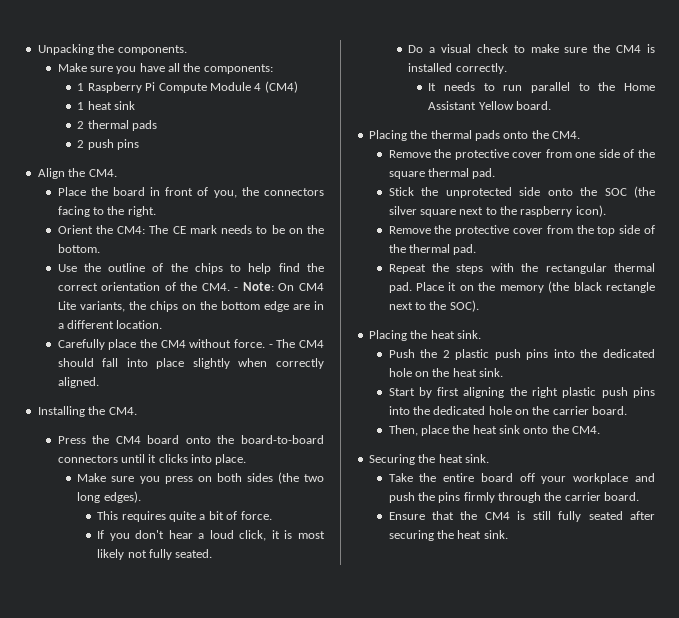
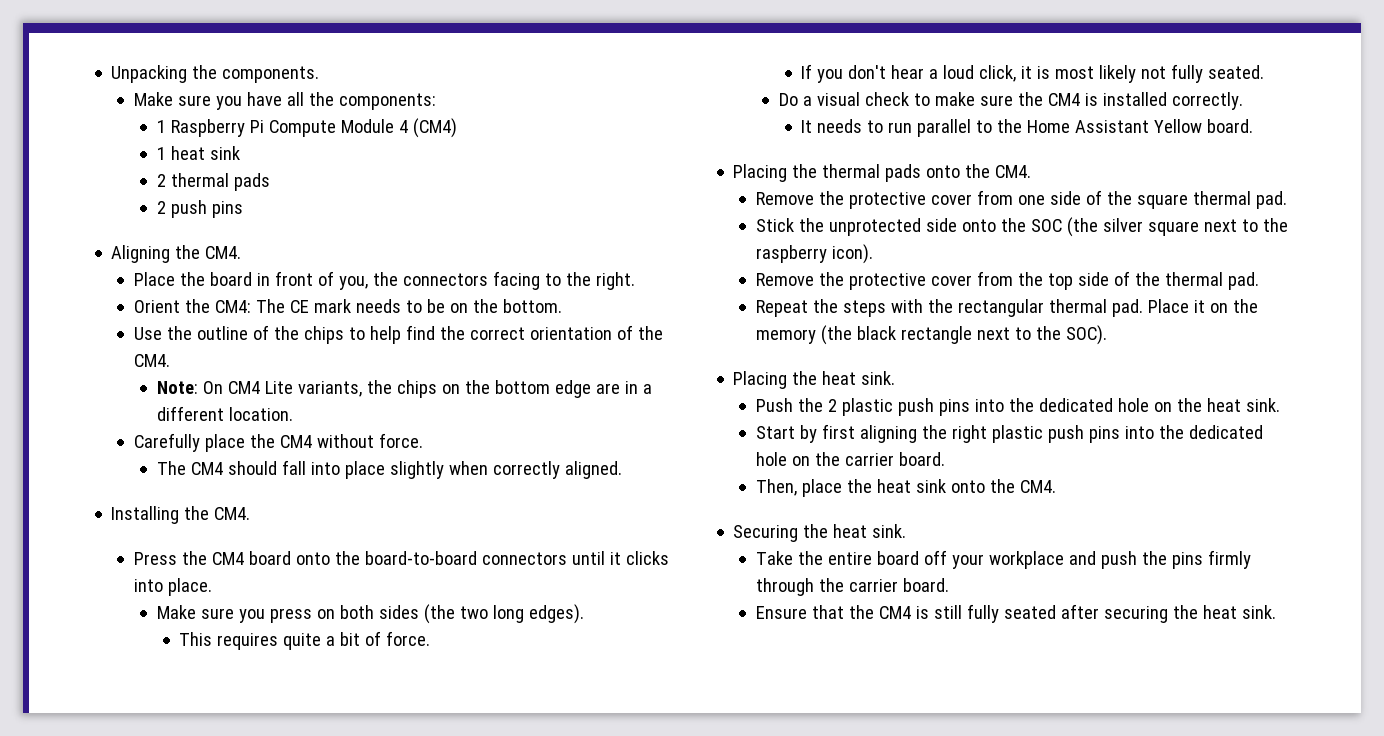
[37,168,65,179] Align -> [111,245,171,263] Aligning
[234,287,239,291] - -> (170, 360) //
[268,344,273,348] - -> (423, 440) //

